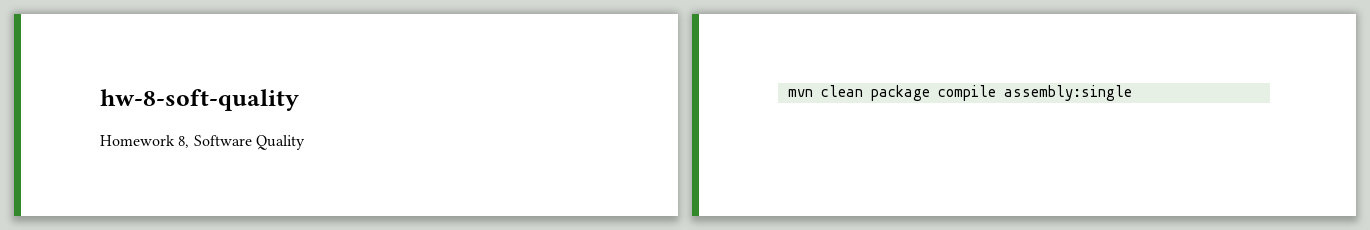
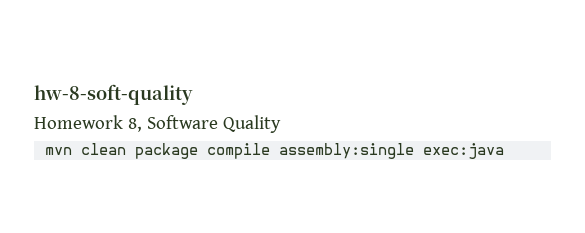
(1132, 93) none -> [423,143,505,159] exec:java

